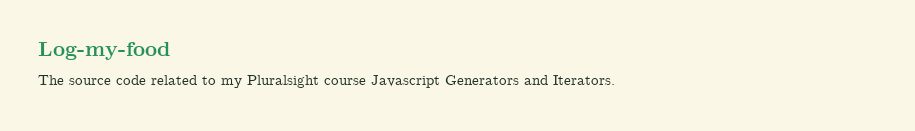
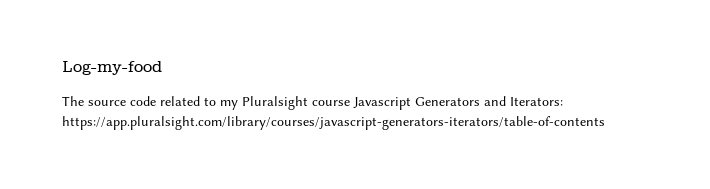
[553,75,615,85] Iterators. -> [510,97,563,106] [62,116,605,130] Iterators: https://app.pluralsight.com/library/courses/javascript-generators-iterators/table-of-contents

